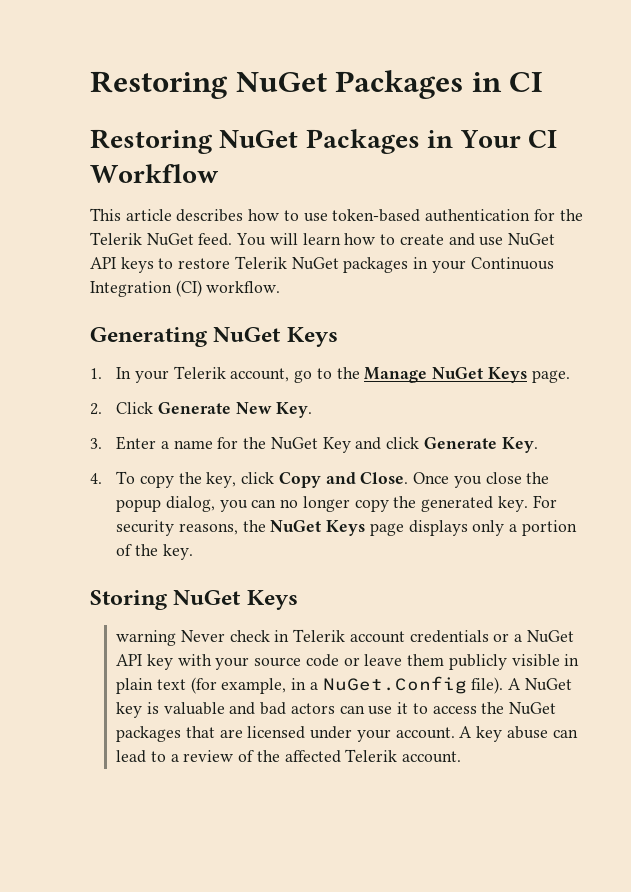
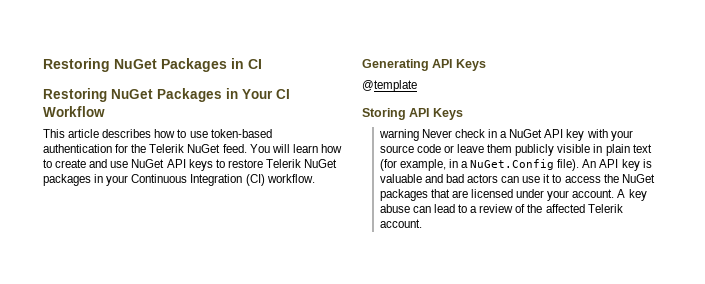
[213,327,338,347] [90,366,570,383] [90,402,313,418] [90,436,538,453] [90,471,550,488] [116,495,557,512] [116,520,577,536] [116,544,193,560] NuGet Keys // 1. In your Telerik account, go to the Manage NuGet Keys page. // 2. Click Generate New Key. // 3. Enter a name for the NuGet Key and click Generate Key. // 4. To copy the key, click Copy and Close. Once you close the popup dialog, you can no longer copy the generated key. For security reasons, the NuGet Keys page displays only a portion of the key. -> [432,59,486,71] [362,80,417,92] API Keys // @template
[173,590,242,605] NuGet -> [409,108,430,117] API
[293,629,510,643] Telerik account credentials or -> (498, 133) none
[508,678,572,691] A NuGet -> [582,159,619,168] An API

